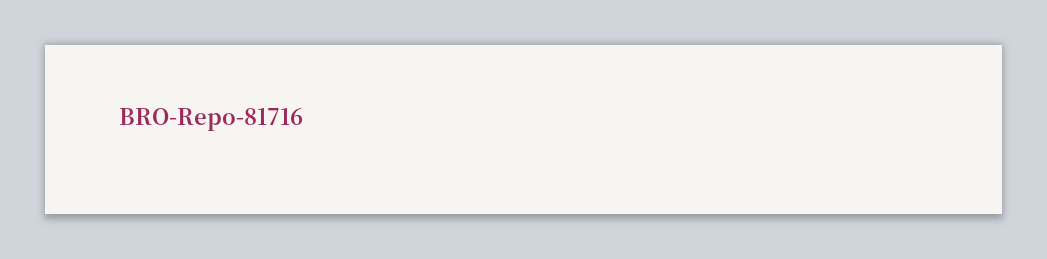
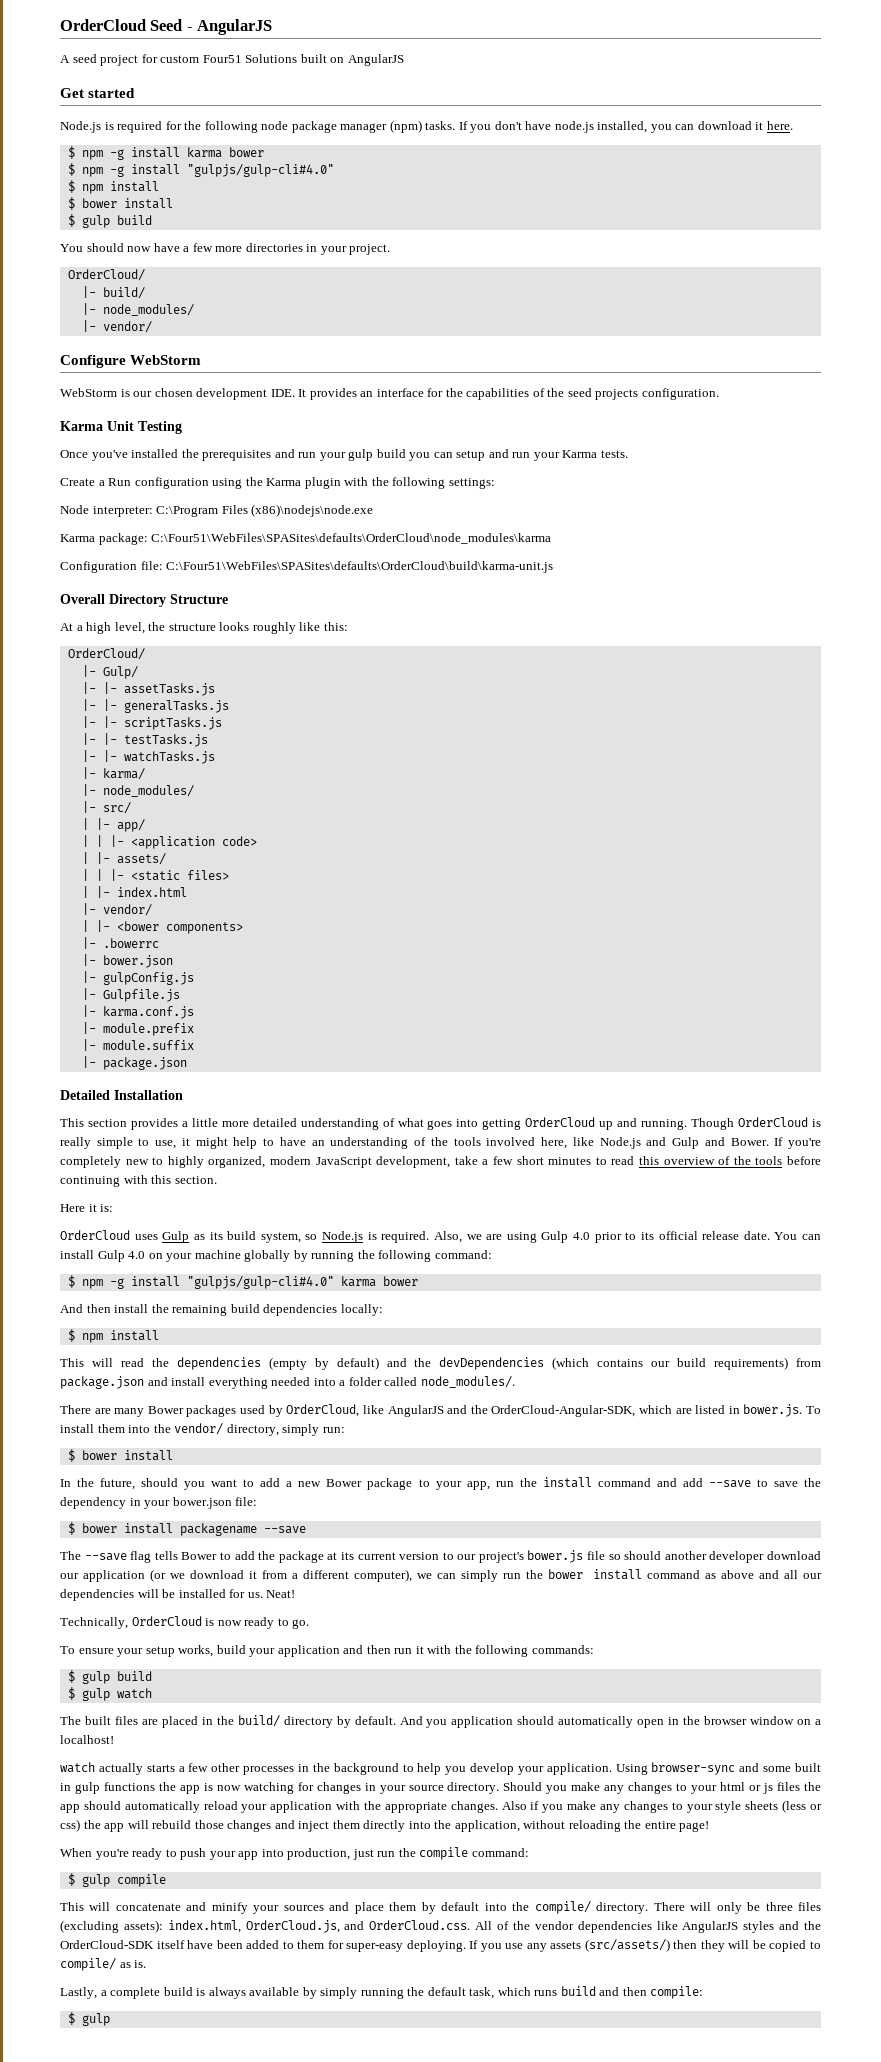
[119,108,303,131] BRO-Repo-81716 -> [60,19,273,35] [60,54,404,66] [60,88,136,98] [60,120,793,133] [67,146,264,160] [67,163,334,177] [67,180,159,194] [67,197,173,210] [67,214,152,228] [60,243,391,255] [67,269,145,281] [81,286,145,299] [81,303,194,316] [81,320,152,333] [60,355,202,368] [60,388,719,400] [60,421,182,434] [60,449,628,461] [60,477,495,489] [60,504,374,517] [60,533,552,545] [60,561,554,573] [60,594,228,607] [60,622,348,634] [67,648,145,660] [81,665,138,679] [81,682,215,696] [81,699,229,713] [81,716,222,730] [81,733,208,747] [81,750,215,764] [81,767,145,780] [81,784,194,797] [81,801,131,814] [81,818,145,832] [81,835,257,849] [81,852,166,865] [81,869,229,881] [81,886,187,898] [81,903,152,916] [81,920,243,934] [81,937,159,949] [81,954,173,968] [81,971,194,985] [81,988,180,1002] [81,1005,194,1019] [81,1022,194,1036] [81,1039,194,1051] [81,1056,187,1070] [60,1090,183,1100] [60,1117,821,1130] [60,1137,822,1149] [60,1156,822,1168] [60,1175,217,1187] [60,1204,114,1212] [60,1230,821,1243] [60,1250,492,1262] [67,1275,418,1289] [60,1304,383,1316] [67,1329,159,1343] [60,1357,821,1370] [60,1376,515,1389] [60,1404,821,1417] [60,1423,345,1436] [67,1449,173,1462] [60,1477,821,1490] [60,1497,258,1509] [67,1522,306,1536] [60,1550,821,1563] [60,1569,823,1582] [60,1589,296,1601] [60,1616,310,1629] [60,1645,594,1657] [67,1670,152,1684] [67,1687,152,1701] [60,1715,822,1728] [60,1735,114,1744] [60,1762,822,1775] [60,1782,822,1794] [60,1800,823,1813] [60,1819,710,1832] [60,1847,529,1860] [67,1873,166,1887] [60,1901,822,1914] [60,1920,822,1933] [60,1939,821,1952] [60,1958,147,1971] [60,1986,704,1999] [67,2012,110,2026] OrderCloud Seed - AngularJS // A seed project for custom Four51 Solutions built on AngularJS // Get started // Node.js is required for the following node package manager (npm) tasks. If you don't have node.js installed, you can download it here. // $ npm -g install karma bower // $ npm -g install "gulpjs/gulp-cli#4.0" // $ npm install // $ bower install // $ gulp build // You should now have a few more directories in your project. // OrderCloud/ // |- build/ // |- node_modules/ // |- vendor/ // Configure WebStorm // WebStorm is our chosen development IDE. It provides an interface for the capabilities of the seed projects configuration. // Karma Unit Testing // Once you've installed the prerequisites and run your gulp build you can setup and run your Karma tests. // Create a Run configuration using the Karma plugin with the following settings: // Node interpreter: C:\Program Files (x86)\nodejs\node.exe // Karma package: C:\Four51\WebFiles\SPASites\defaults\OrderCloud\node_modules\karma // Configuration file: C:\Four51\WebFiles\SPASites\defaults\OrderCloud\build\karma-unit.js // Overall Directory Structure // At a high level, the structure looks roughly like this: // OrderCloud/ // |- Gulp/ // |- |- assetTasks.js // |- |- generalTasks.js // |- |- scriptTasks.js // |- |- testTasks.js // |- |- watchTasks.js // |- karma/ // |- node_modules/ // |- src/ // | |- app/ // | | |- <application code> // | |- assets/ // | | |- <static files> // | |- index.html // |- vendor/ // | |- <bower components> // |- .bowerrc // |- bower.json // |- gulpConfig.js // |- Gulpfile.js // |- karma.conf.js // |- module.prefix // |- module.suffix // |- package.json // Detailed Installation // This section provides a little more detailed understanding of what goes into getting OrderCloud up and running. Though OrderCloud is really simple to use, it might help to have an understanding of the tools involved here, like Node.js and Gulp and Bower. If you're completely new to highly organized, modern JavaScript development, take a few short minutes to read this overview of the tools before continuing with this section. // Here it is: // OrderCloud uses Gulp as its build system, so Node.js is required. Also, we are using Gulp 4.0 prior to its official release date. You can install Gulp 4.0 on your machine globally by running the following command: // $ npm -g install "gulpjs/gulp-cli#4.0" karma bower // And then install the remaining build dependencies locally: // $ npm install // This will read the dependencies (empty by default) and the devDependencies (which contains our build requirements) from package.json and install everything needed into a folder called node_modules/. // There are many Bower packages used by OrderCloud, like AngularJS and the OrderCloud-Angular-SDK, which are listed in bower.js. To install them into the vendor/ directory, simply run: // $ bower install // In the future, should you want to add a new Bower package to your app, run the install command and add --save to save the dependency in your bower.json file: // $ bower install packagename --save // The --save flag tells Bower to add the package at its current version to our project's bower.js file so should another developer download our application (or we download it from a different computer), we can simply run the bower install command as above and all our dependencies will be installed for us. Neat! // Technically, OrderCloud is now ready to go. // To ensure your setup works, build your application and then run it with the following commands: // $ gulp build // $ gulp watch // The built files are placed in the build/ directory by default. And you application should automatically open in the browser window on a localhost! // watch actually starts a few other processes in the background to help you develop your application. Using browser-sync and some built in gulp functions the app is now watching for changes in your source directory. Should you make any changes to your html or js files the app should automatically reload your application with the appropriate changes. Also if you make any changes to your style sheets (less or css) the app will rebuild those changes and inject them directly into the application, without reloading the entire page! // When you're ready to push your app into production, just run the compile command: // $ gulp compile // This will concatenate and minify your sources and place them by default into the compile/ directory. There will only be three files (excluding assets): index.html, OrderCloud.js, and OrderCloud.css. All of the vendor dependencies like AngularJS styles and the OrderCloud-SDK itself have been added to them for super-easy deploying. If you use any assets (src/assets/) then they will be copied to compile/ as is. // Lastly, a complete build is always available by simply running the default task, which runs build and then compile: // $ gulp

